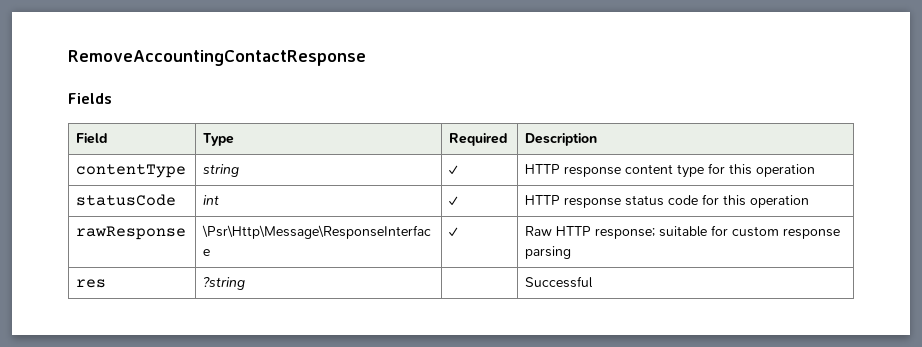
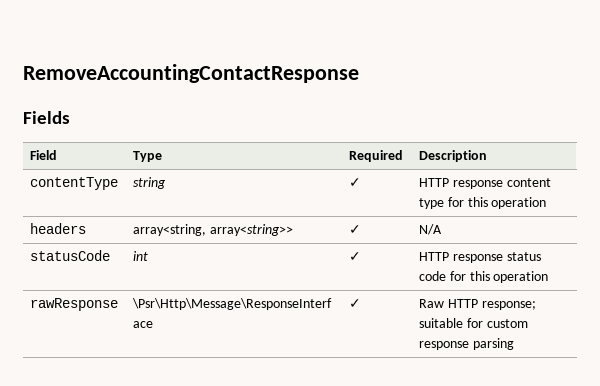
(816, 170) none -> [30,223,87,234] [133,224,293,236] [349,225,362,234] [419,224,443,235] // headers | array<string, array<string>> | ✓ | N/A
[76,279,107,288] [203,276,246,290] [525,276,594,288] // res | ?string | | Successful -> (514, 344) none

